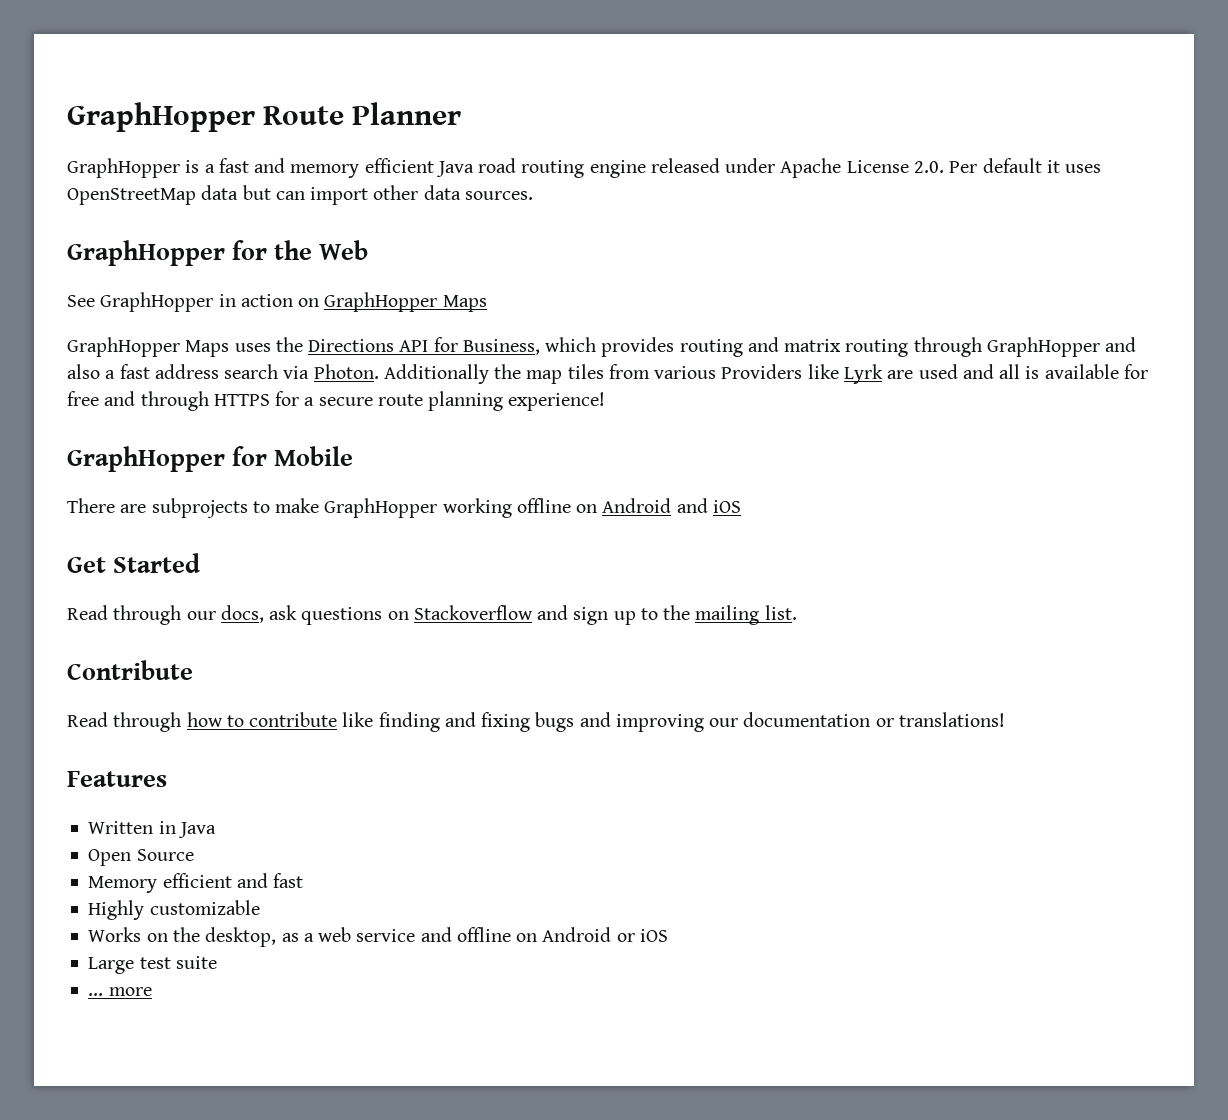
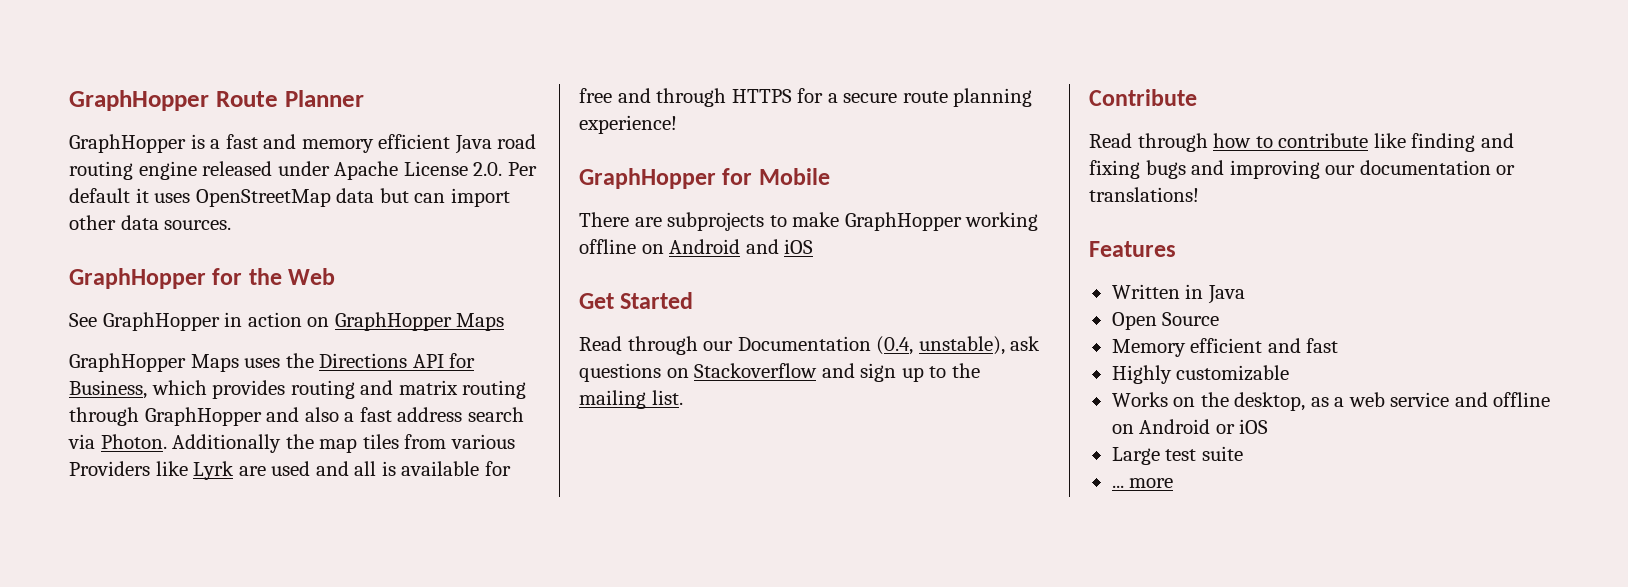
[220,605,264,623] docs, -> [737,336,1005,355] Documentation (0.4, unstable),

